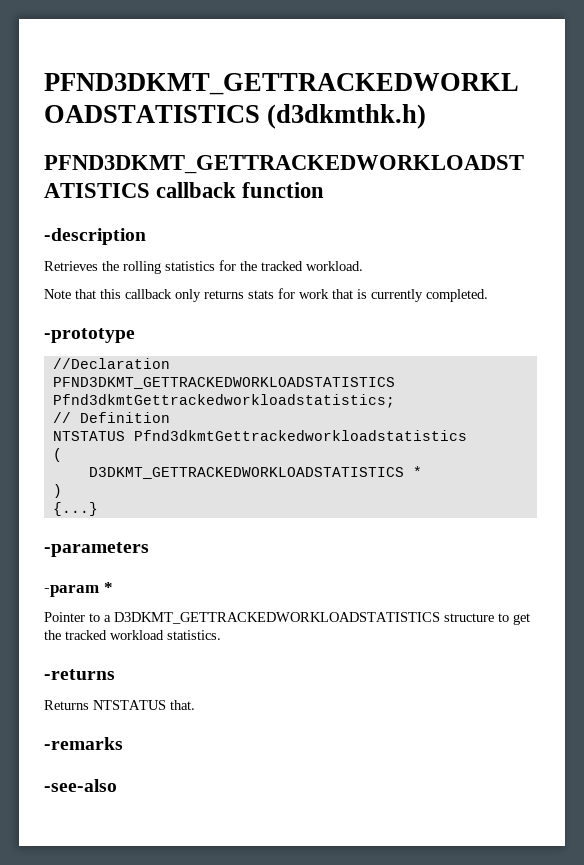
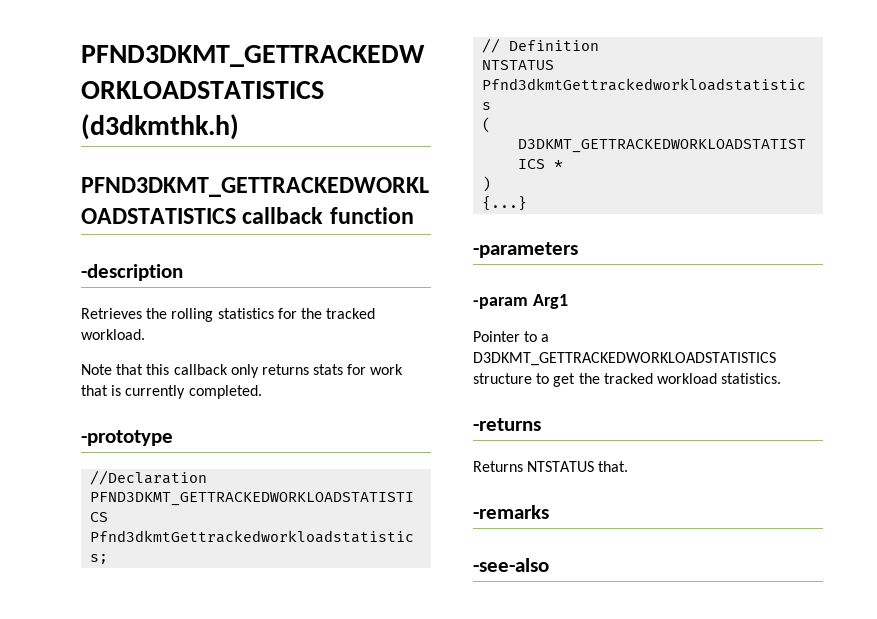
[103,582,113,593] * -> [532,294,568,309] Arg1

